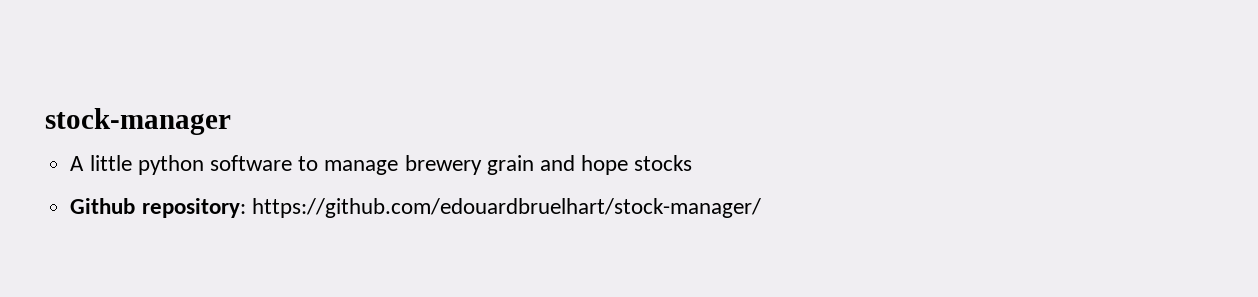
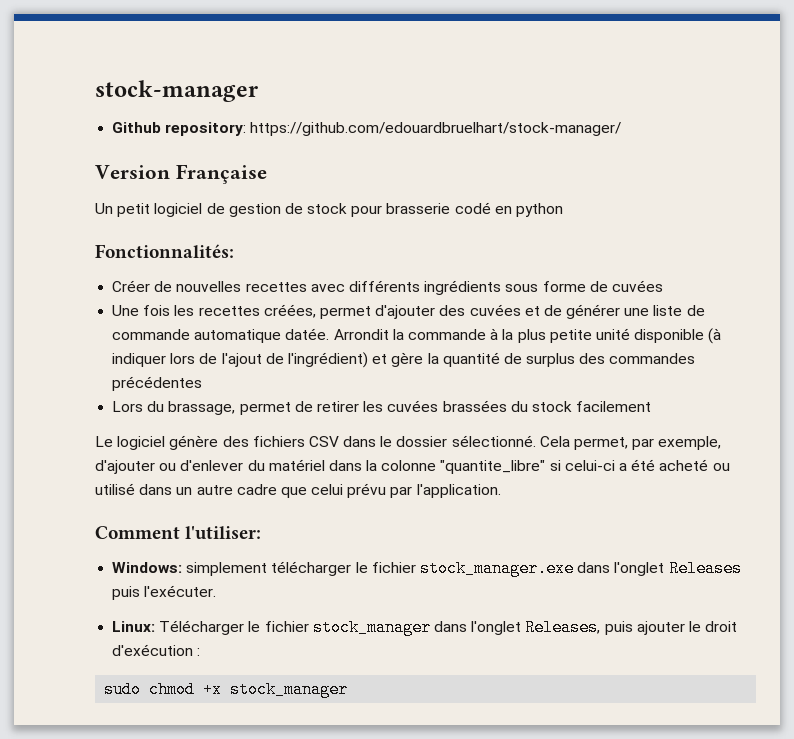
[70,155,693,175] [70,198,761,218] A little python software to manage brewery grain and hope stocks // Github repository: https://github.com/edouardbruelhart/stock-manager/ -> [112,122,622,136] [95,164,267,184] [95,202,564,217] [95,244,234,258] [112,280,663,295] [112,304,705,319] [112,328,722,344] [112,352,696,368] [112,376,203,391] [112,400,652,415] [95,435,722,450] [95,459,730,474] [95,483,501,498] [95,526,262,540] [112,560,742,577] [112,585,217,600] [112,619,738,636] [112,644,201,656] [104,681,349,698] Github repository: https://github.com/edouardbruelhart/stock-manager/ // Version Française // Un petit logiciel de gestion de stock pour brasserie codé en python // Fonctionnalités: // Créer de nouvelles recettes avec différents ingrédients sous forme de cuvées // Une fois les recettes créées, permet d'ajouter des cuvées et de générer une liste de commande automatique datée. Arrondit la commande à la plus petite unité disponible (à indiquer lors de l'ajout de l'ingrédient) et gère la quantité de surplus des commandes précédentes // Lors du brassage, permet de retirer les cuvées brassées du stock facilement // Le logiciel génère des fichiers CSV dans le dossier sélectionné. Cela permet, par exemple, d'ajouter ou d'enlever du matériel dans la colonne "quantite_libre" si celui-ci a été acheté ou utilisé dans un autre cadre que celui prévu par l'application. // Comment l'utiliser: // Windows: simplement télécharger le fichier stock_manager.exe dans l'onglet Releases puis l'exécuter. // Linux: Télécharger le fichier stock_manager dans l'onglet Releases, puis ajouter le droit d'exécution : // sudo chmod +x stock_manager

